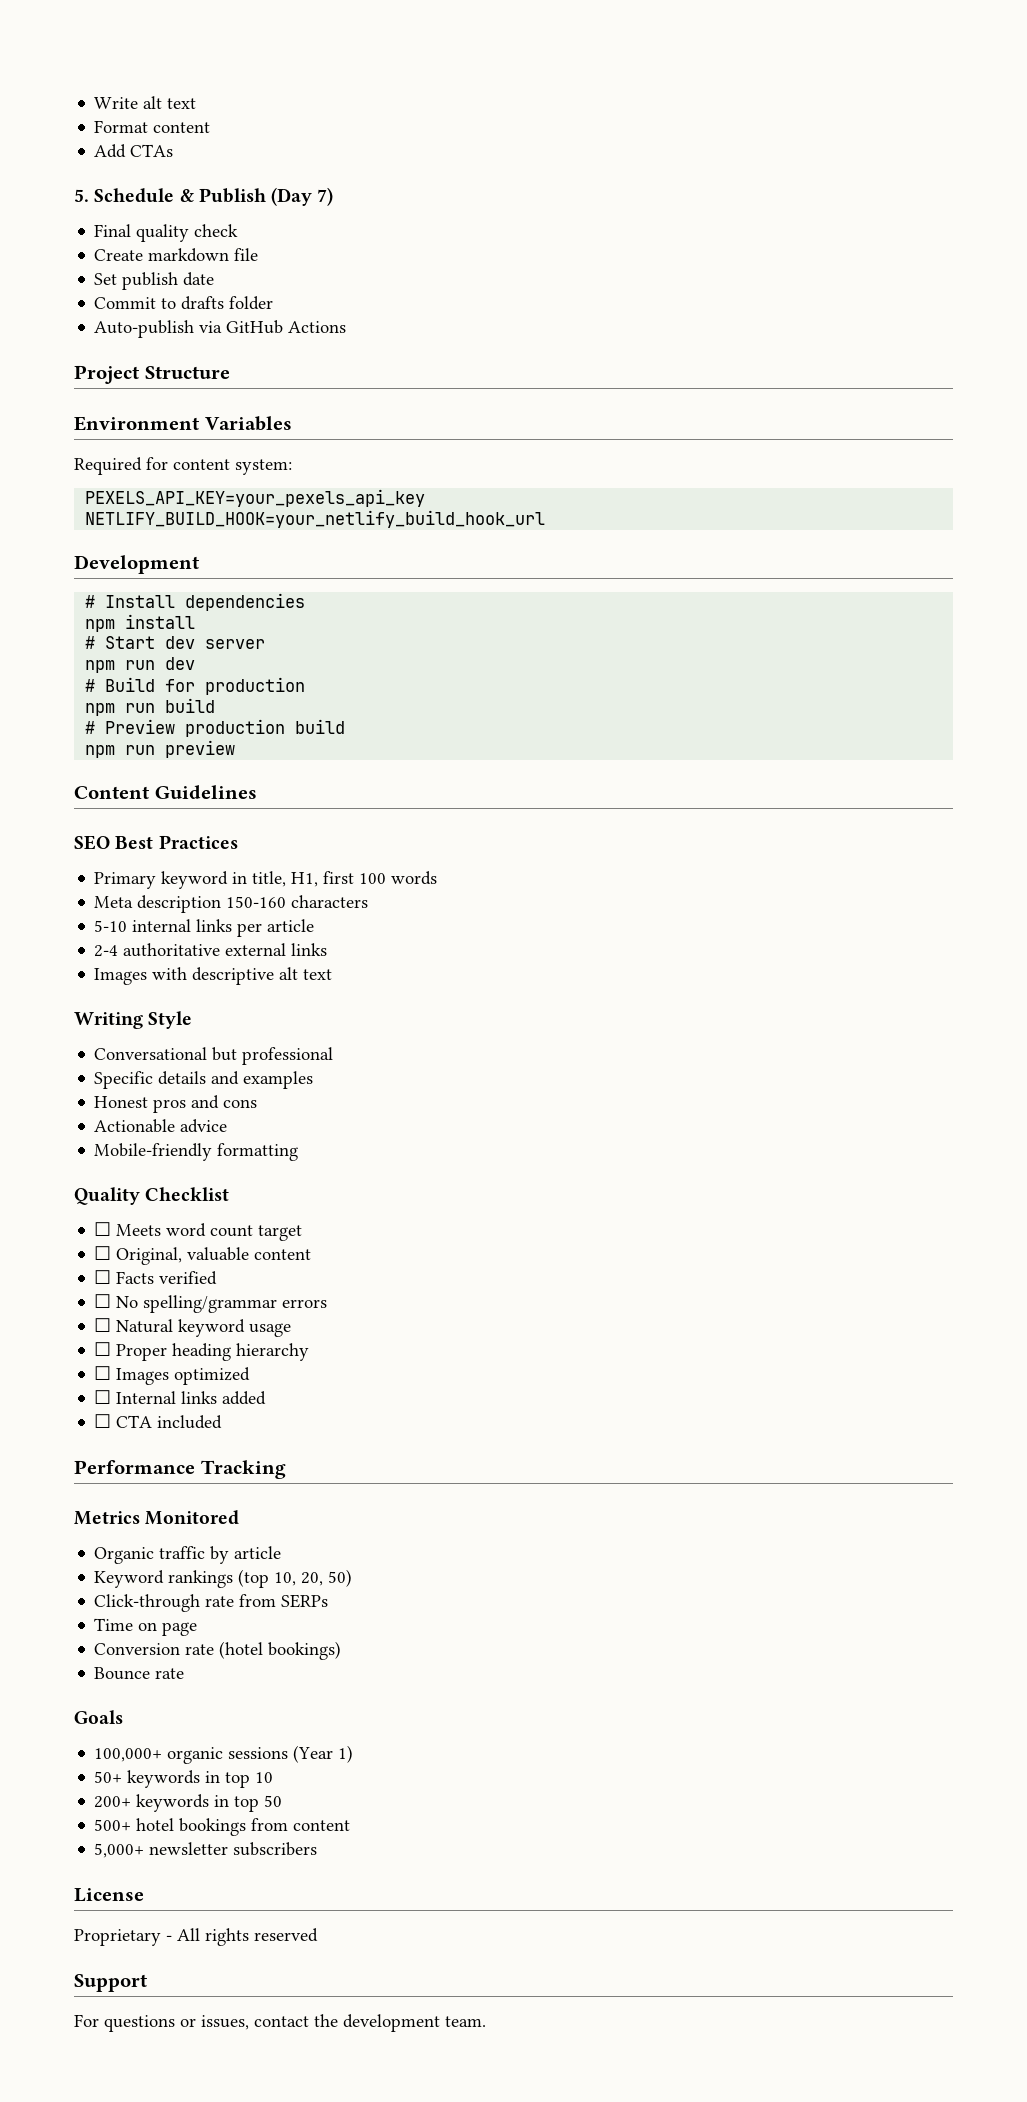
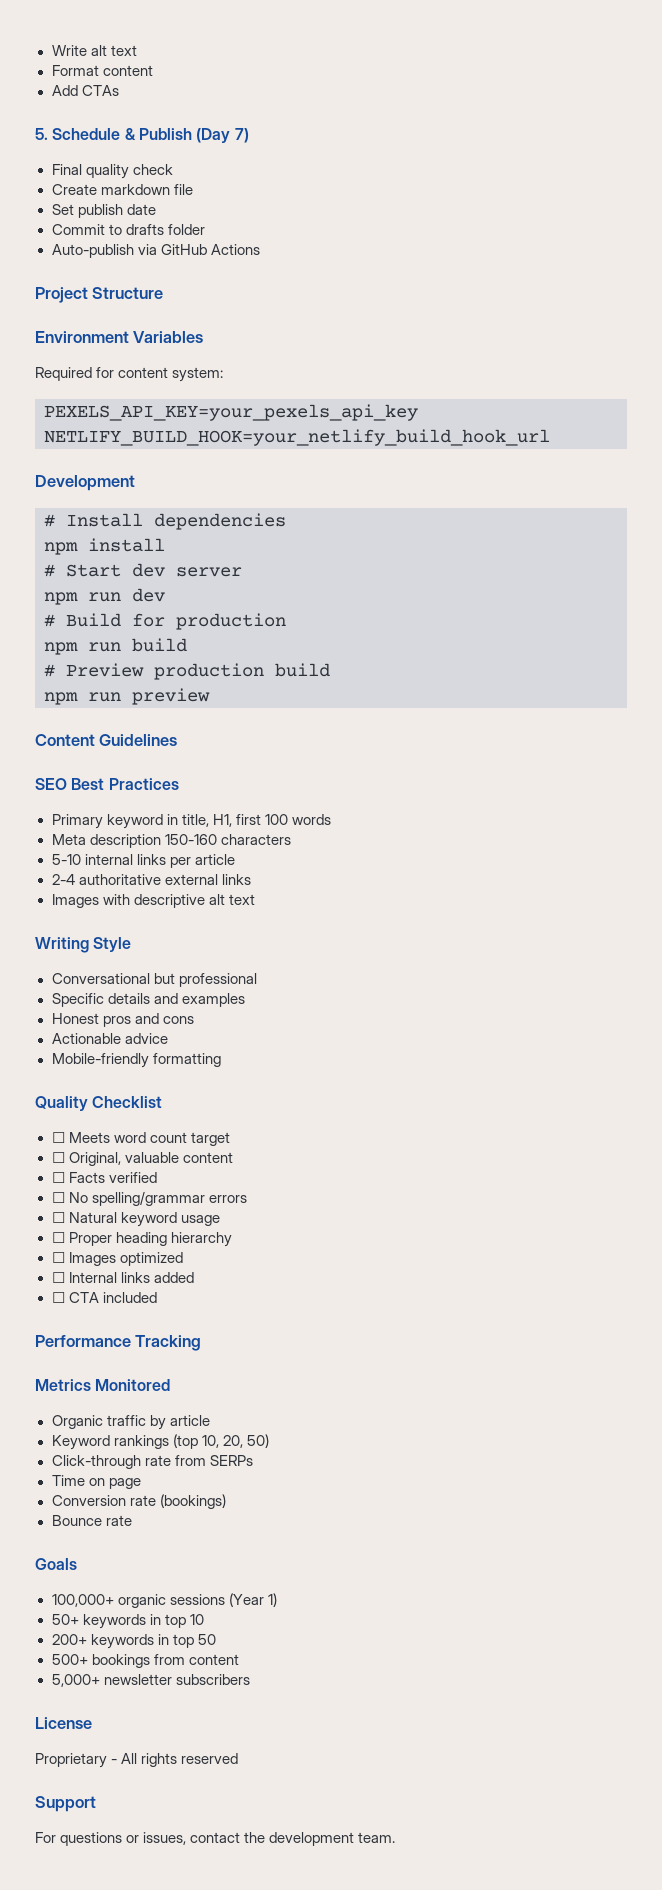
[219,1641,342,1660] (hotel bookings) -> [159,1494,226,1509] (bookings)
[136,1818,175,1831] hotel -> (88, 1659) none

